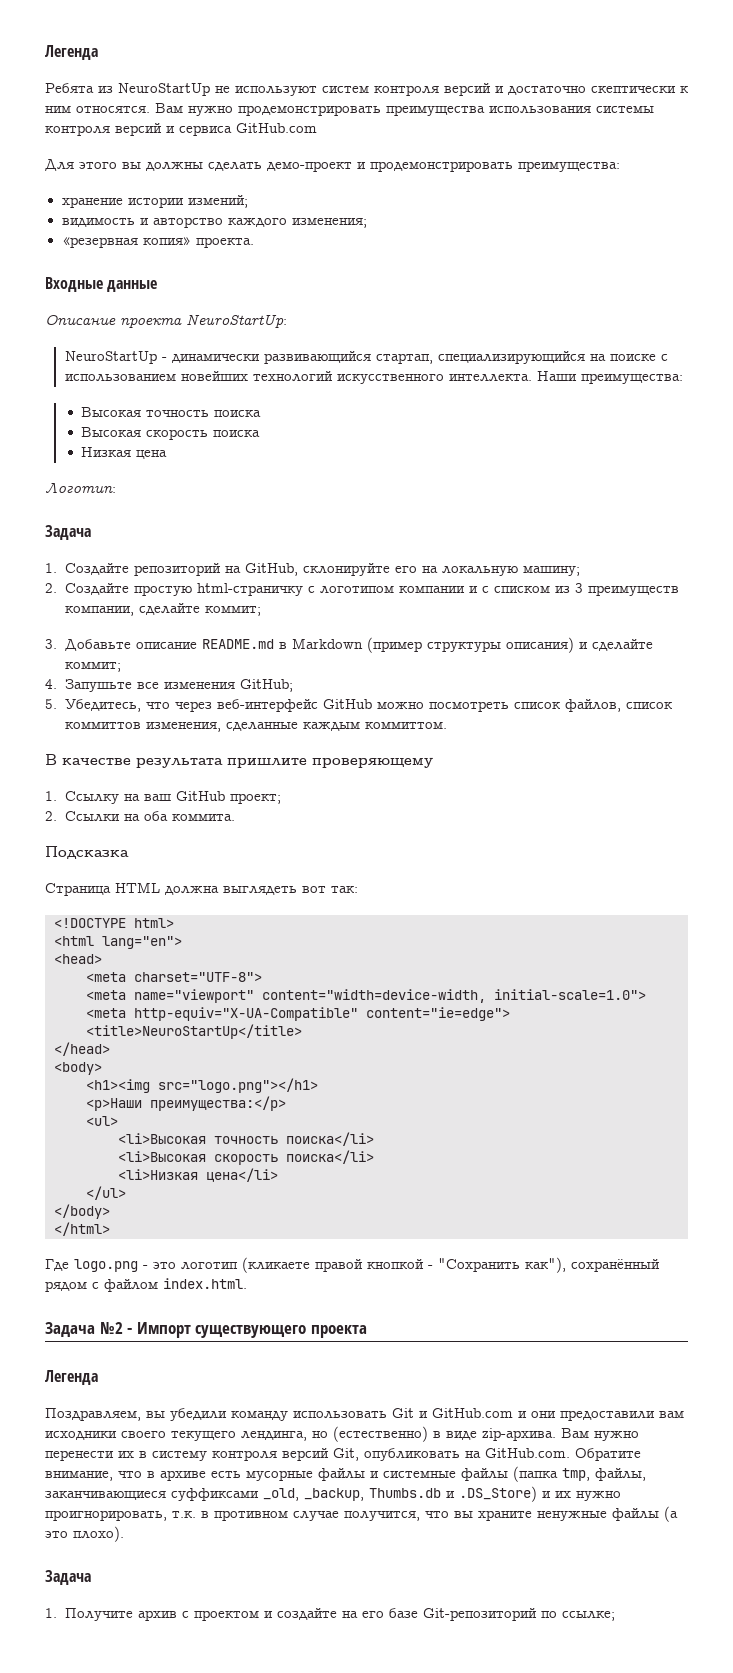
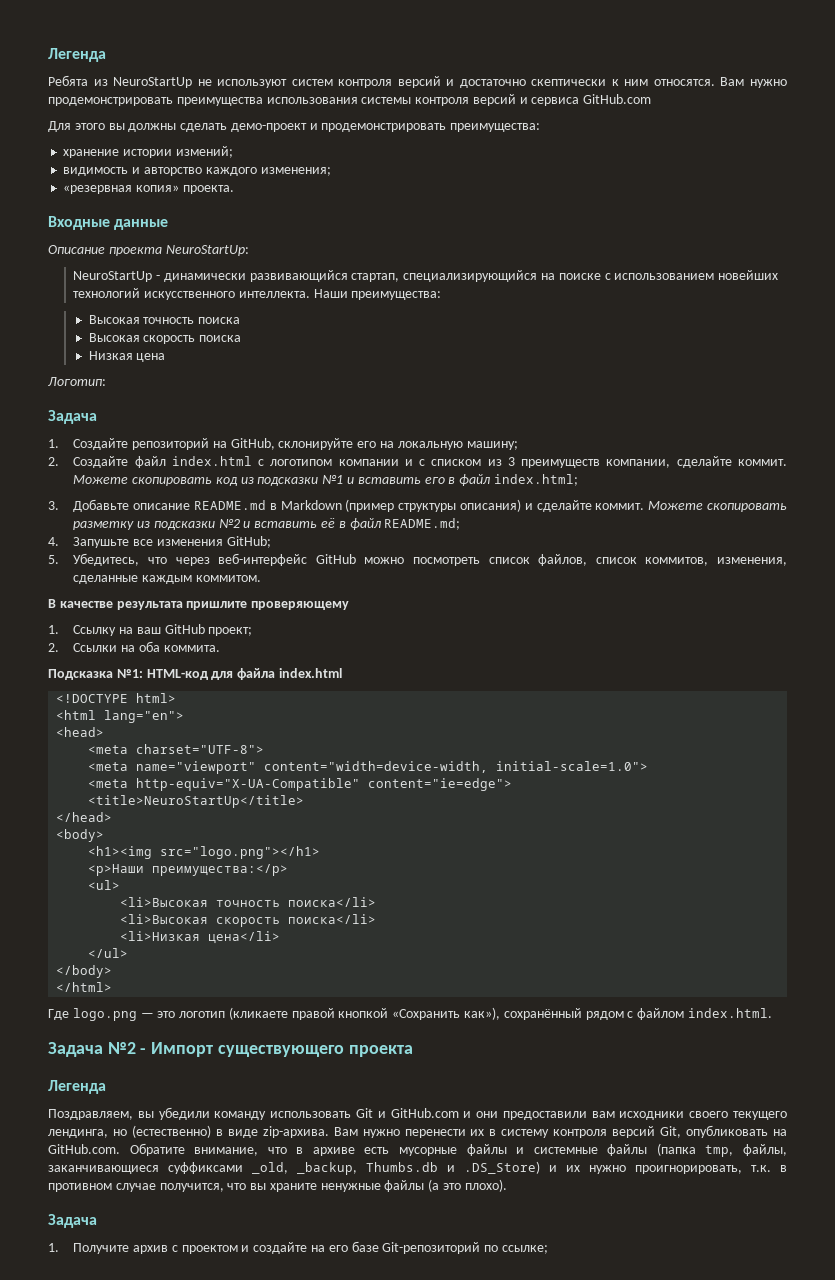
[133,583,303,596] простую html-страничку -> [134,456,252,468] файл index.html
[204,606,261,616] коммит; -> [737,459,787,466] [73,474,578,486] коммит. Можете скопировать код из подсказки №1 и вставить его в файл index.html;
[64,662,121,672] коммит; -> [595,501,787,512] [73,518,461,530] коммит. Можете скопировать разметку из подсказки №2 и вставить её в файл README.md;
[64,722,141,729] коммиттов -> [645,557,709,566] коммитов,
[364,722,447,729] коммиттом. -> [195,575,261,582] коммитом.
[45,882,358,896] // Страница HTML должна выглядеть вот так: -> [116,668,342,680] №1: HTML-код для файла index.html
[143,1265,148,1269] - -> [140,1013,154,1018] —
[428,1257,566,1273] - "Сохранить как"), -> [392,1007,501,1020] «Сохранить как»),

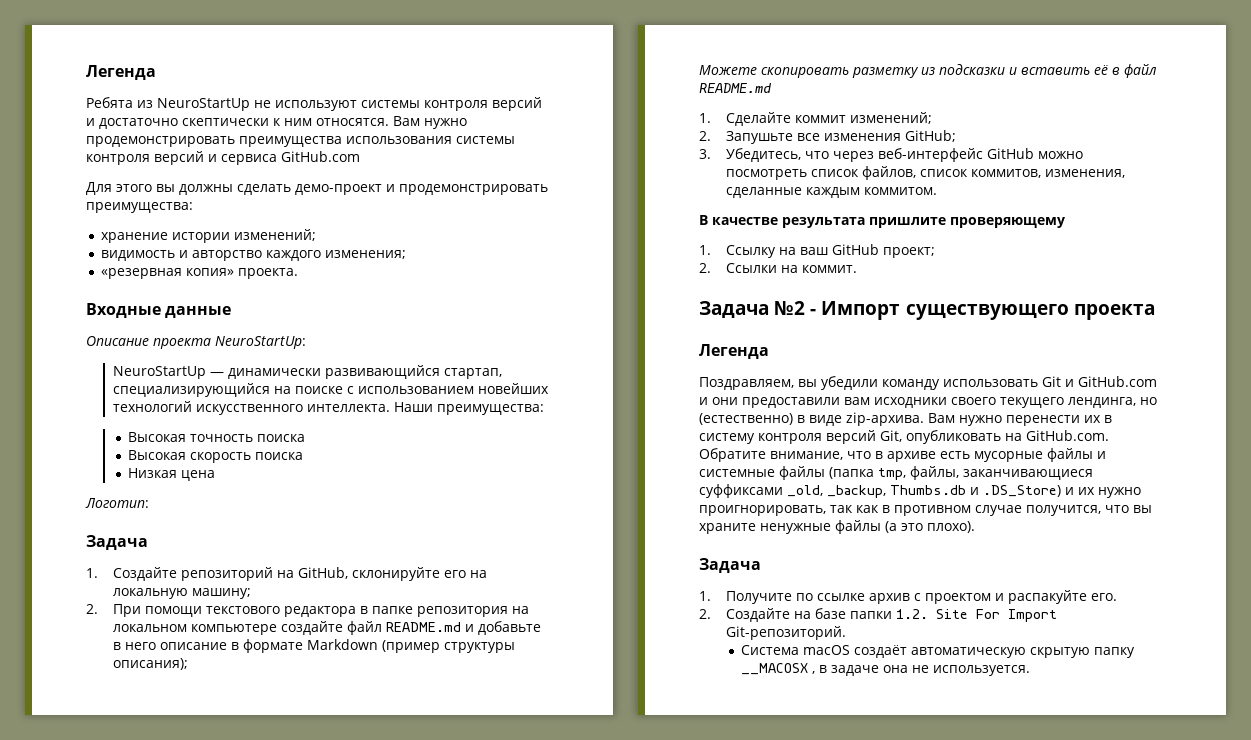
[291,79,333,86] систем -> [361,100,420,108] системы
[175,146,233,158] измений; -> [234,229,317,241] изменений;
[156,275,161,280] - -> [210,372,225,376] —
[73,456,787,468] [73,474,578,486] [48,499,645,512] Создайте файл index.html с логотипом компании и с списком из 3 преимуществ компании, сделайте коммит. Можете скопировать код из подсказки №1 и вставить его в файл index.html; // 3. Добавьте описание README.md в Markdown (пример структуры описания) и сделайте коммит. -> [113,604,530,617] [113,621,542,635] [113,639,516,653] [113,658,189,670] При помощи текстового редактора в папке репозитория на локальном компьютере создайте файл README.md и добавьте в него описание в формате Markdown (пример структуры описания); //
[218,519,240,528] №2 -> (1005, 69) none
[384,518,461,530] [48,537,59,546] README.md; // 4. -> [699,83,772,93] [699,112,933,126] [699,131,711,141] README.md // 1. Сделайте коммит изменений; // 2.
[48,555,59,564] 5. -> [699,149,711,159] 3.
[138,641,220,652] [48,668,342,680] [56,693,177,703] [56,710,185,723] [56,727,105,737] [88,744,265,754] [88,761,649,774] [88,778,513,791] [88,795,305,808] [56,812,113,822] [56,829,105,842] [88,846,321,859] [88,864,289,876] [88,880,121,890] [120,897,377,907] [120,914,377,927] [120,931,281,944] [88,948,129,958] [56,965,113,978] [56,982,113,992] [48,1007,772,1021] оба коммита. // Подсказка №1: HTML-код для файла index.html // <!DOCTYPE html> // <html lang="en"> // <head> // <meta charset="UTF-8"> // <meta name="viewport" content="width=device-width, initial-scale=1.0"> // <meta http-equiv="X-UA-Compatible" content="ie=edge"> // <title>NeuroStartUp</title> // </head> // <body> // <h1><img src="logo.png"></h1> // <p>Наши преимущества:</p> // <ul> // <li>Высокая точность поиска</li> // <li>Высокая скорость поиска</li> // <li>Низкая цена</li> // </ul> // </body> // </html> // Где logo.png — это логотип (кликаете правой кнопкой «Сохранить как»), сохранённый рядом с файлом index.html. -> [802,265,858,273] коммит.
[751,1165,771,1172] т.к. -> [830,505,879,513] так как
(130, 1248) none -> [796,593,866,601] по ссылке
[253,1241,548,1254] создайте на его базе Git-репозиторий по ссылке; -> [1008,590,1118,604] [699,608,1058,622] [726,626,847,640] [741,645,1136,658] [741,663,1031,676] распакуйте его. // 2. Создайте на базе папки 1.2. Site For Import Git-репозиторий. // Система macOS создаёт автоматическую скрытую папку __MACOSX , в задаче она не используется.

